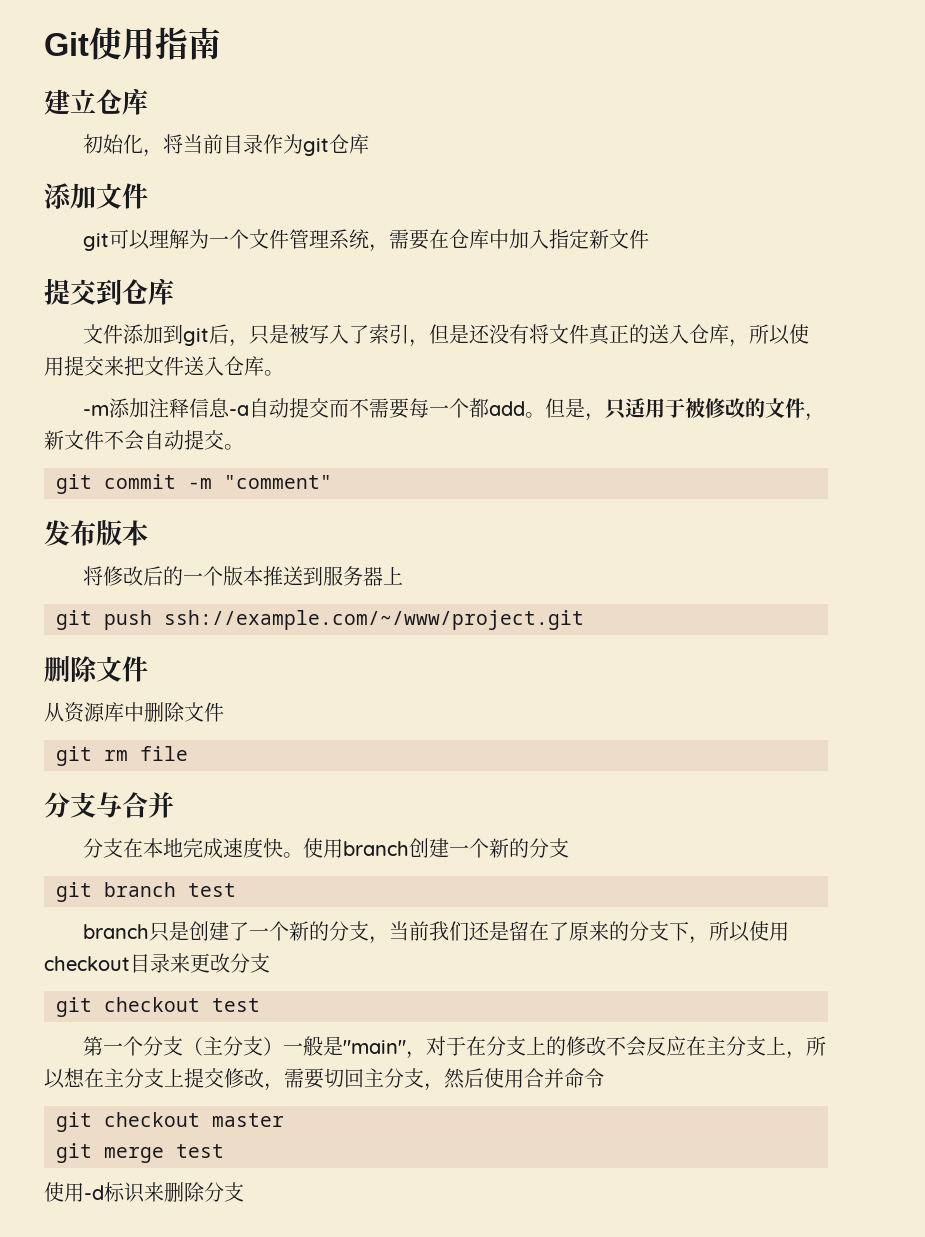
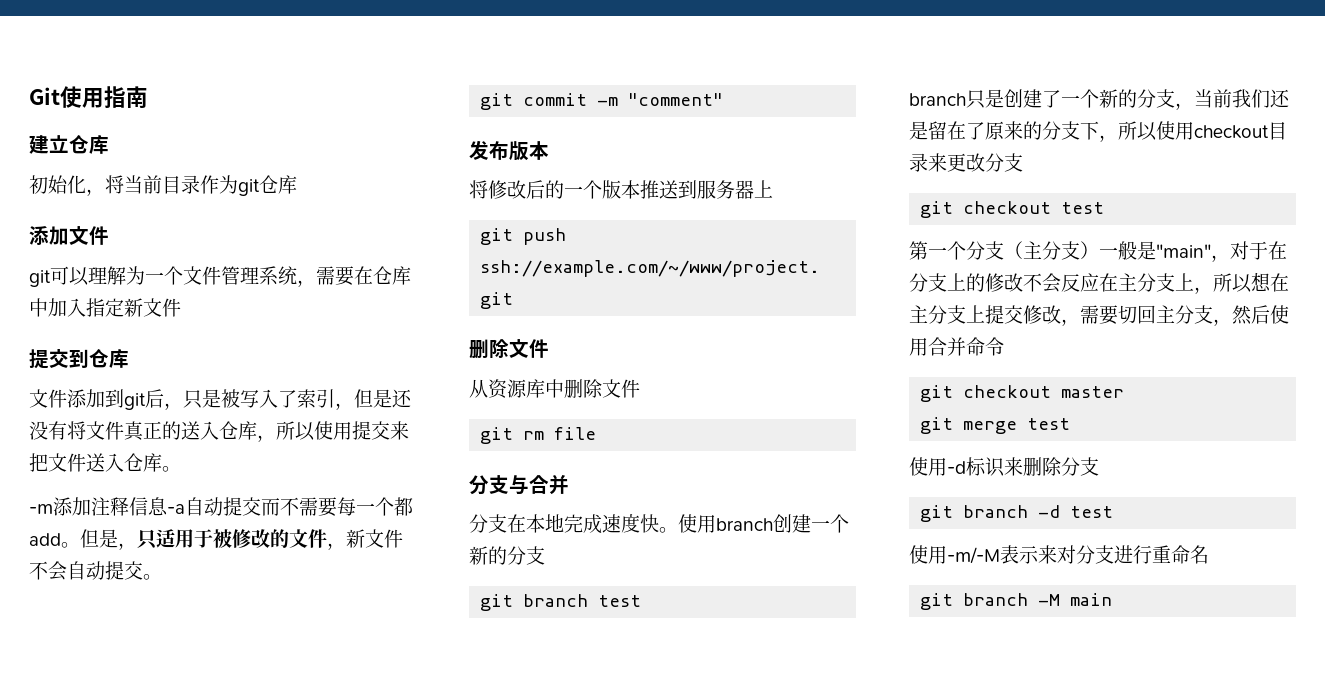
(244, 1192) none -> [920,505,1114,522] [909,545,1209,564] [920,593,1113,610] // git branch -d test // 使用-m/-M表示来对分支进行重命名 // git branch -M main

